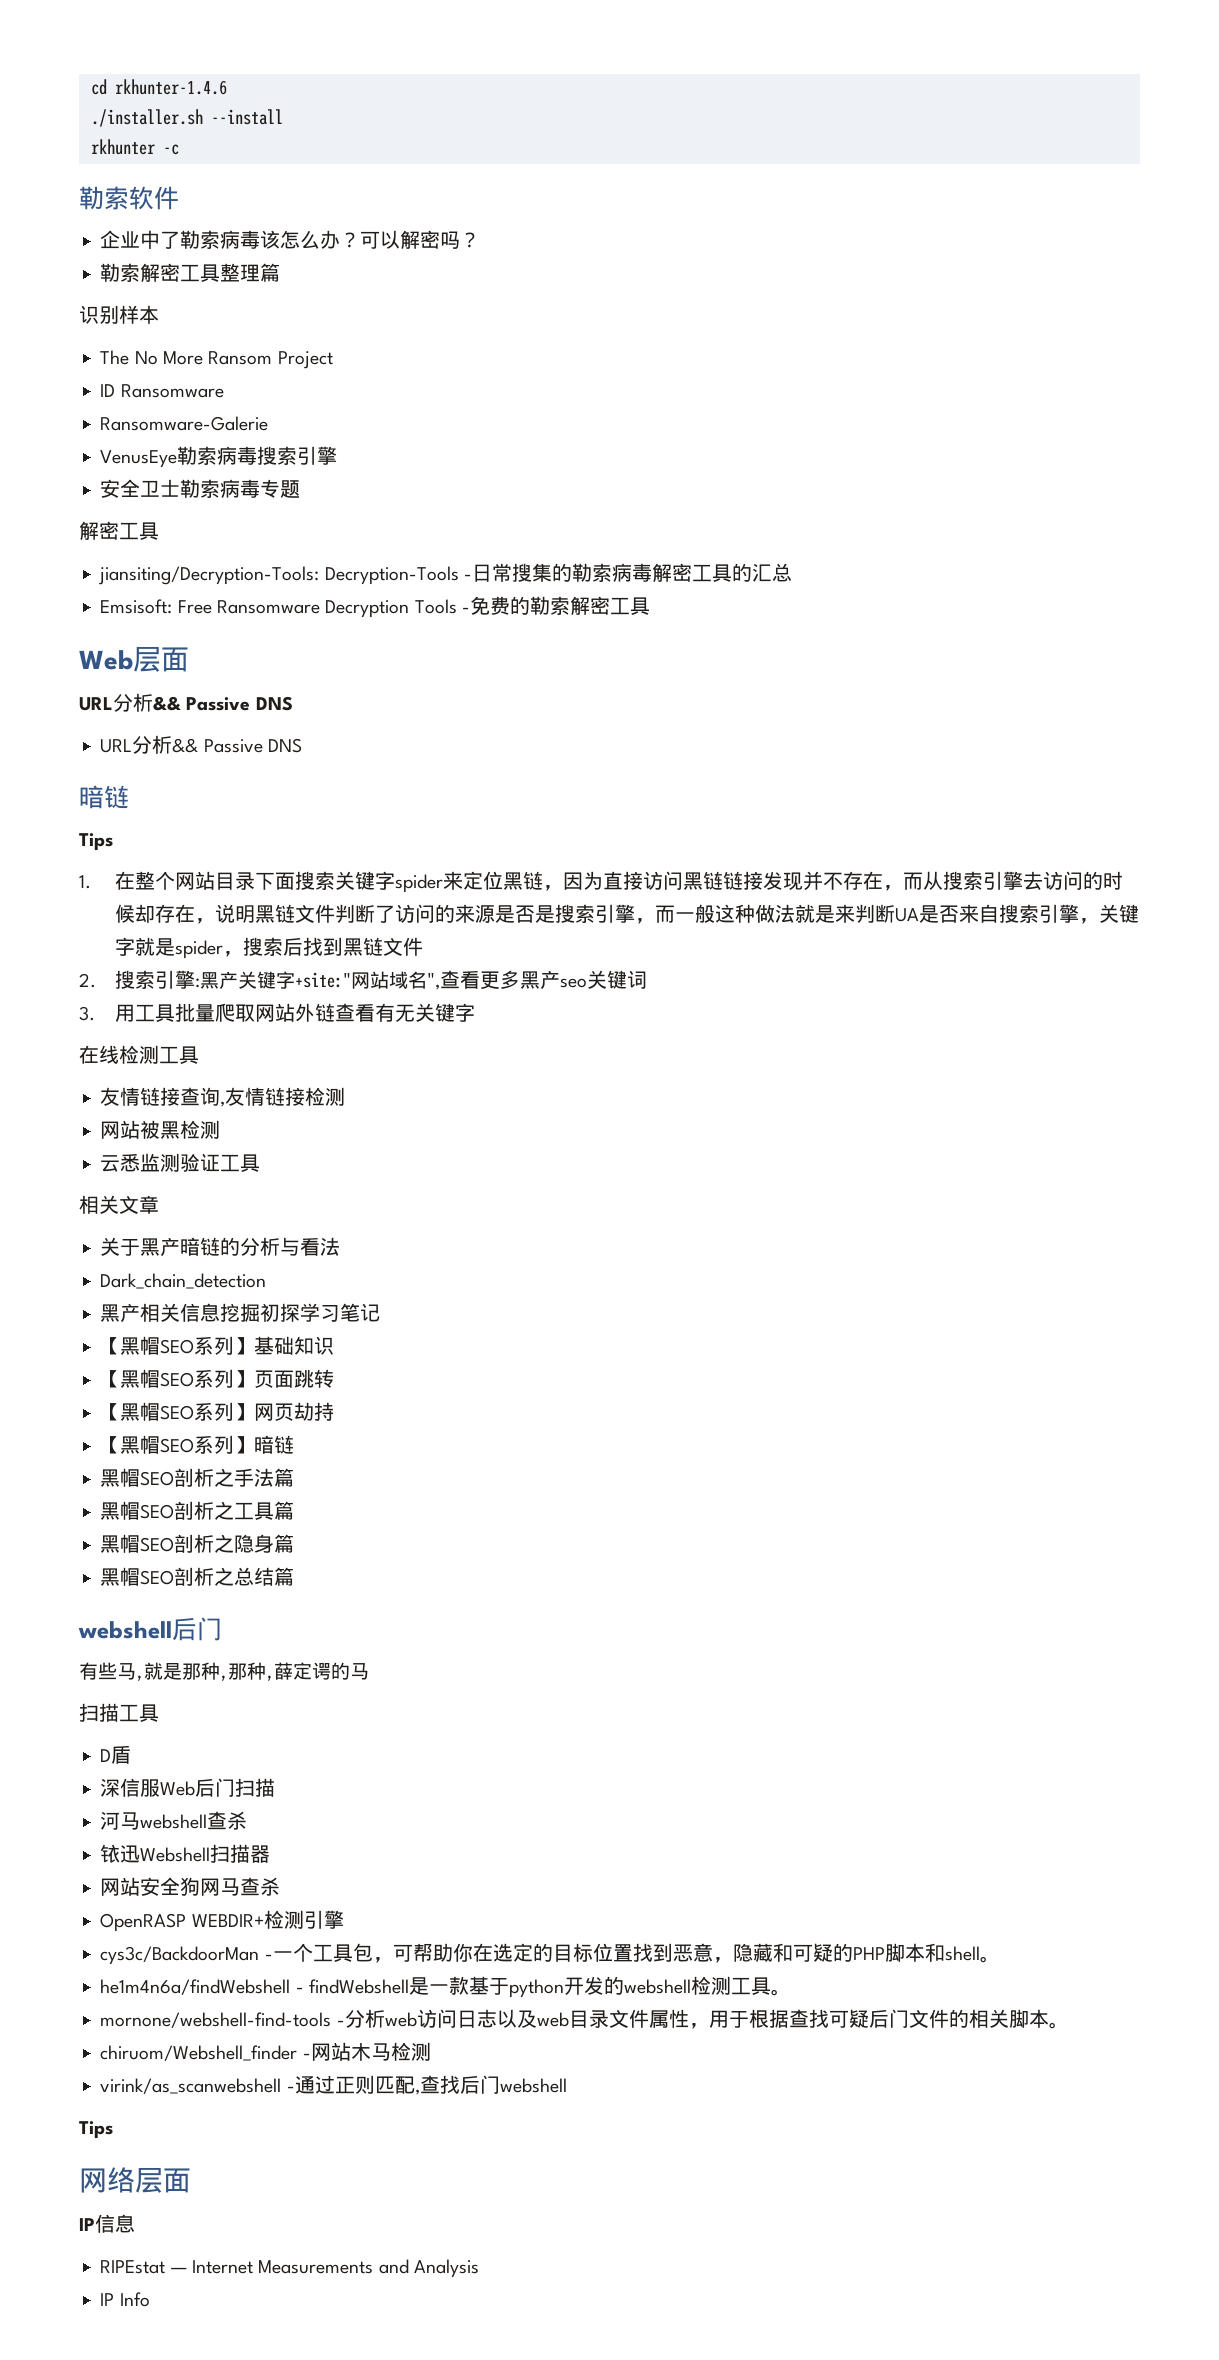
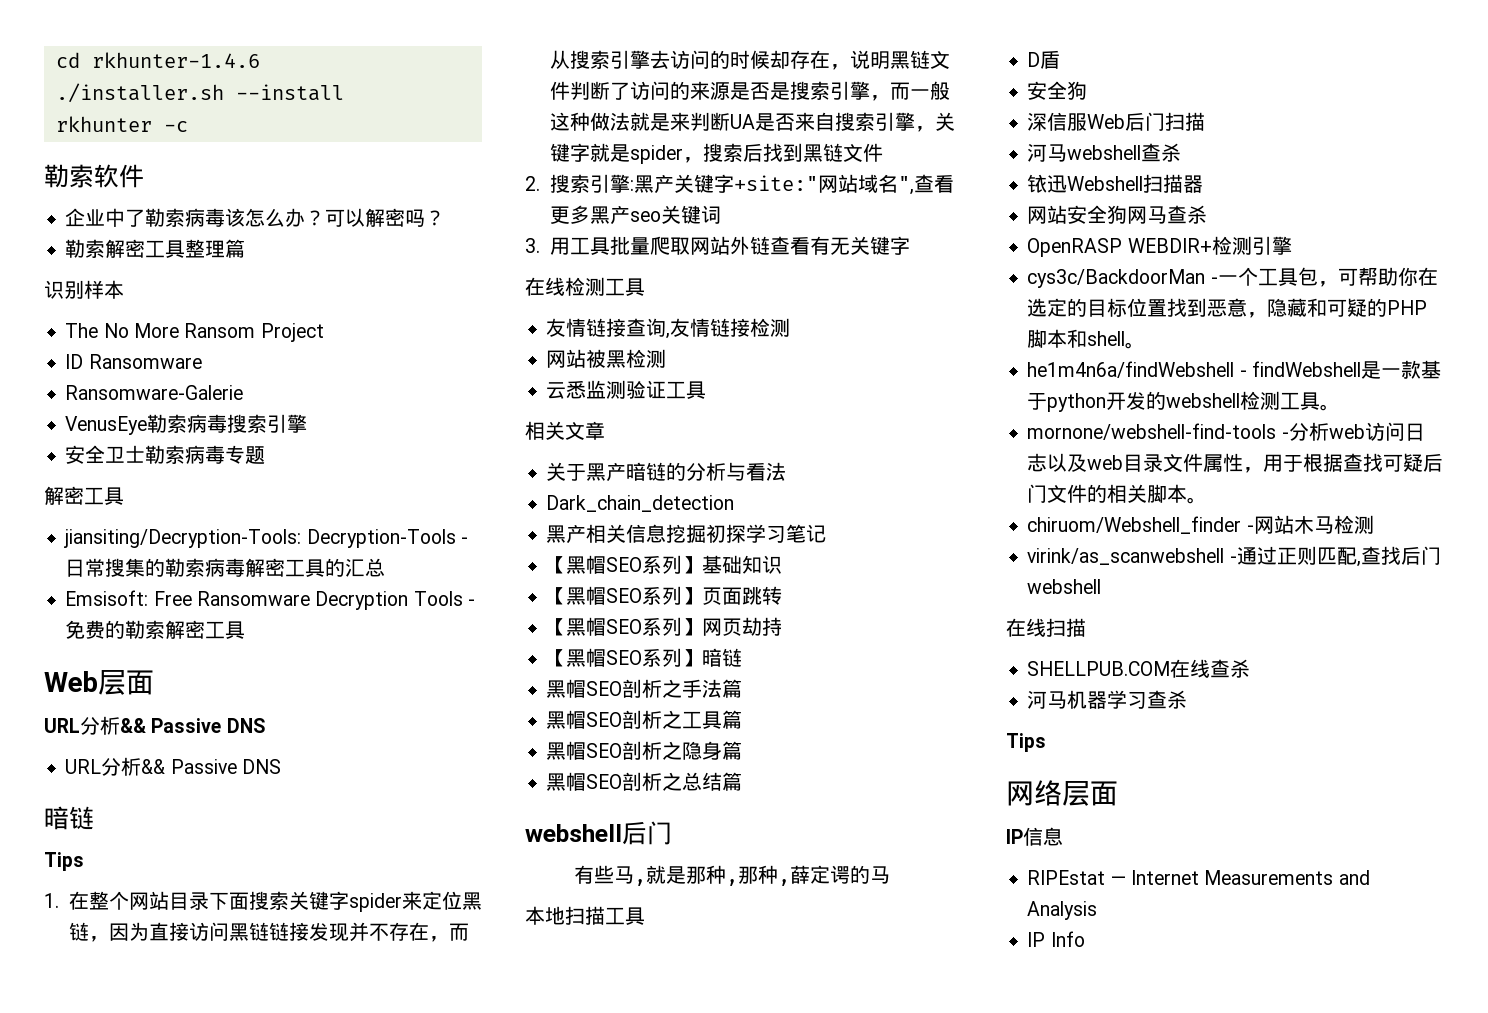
(369, 1671) none -> [525,906,565,925] 本地
(132, 1754) none -> [1027,81,1088,100] // 安全狗
(567, 2085) none -> [1006,618,1086,637] [1027,659,1251,678] [1027,690,1188,709] // 在线扫描 // SHELLPUB.COM在线查杀 // 河马机器学习查杀

